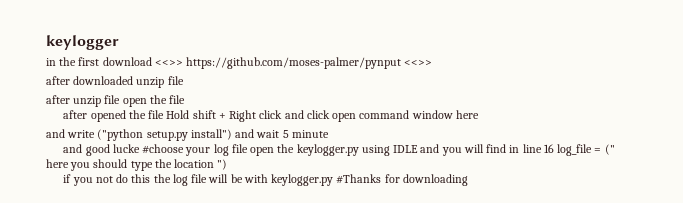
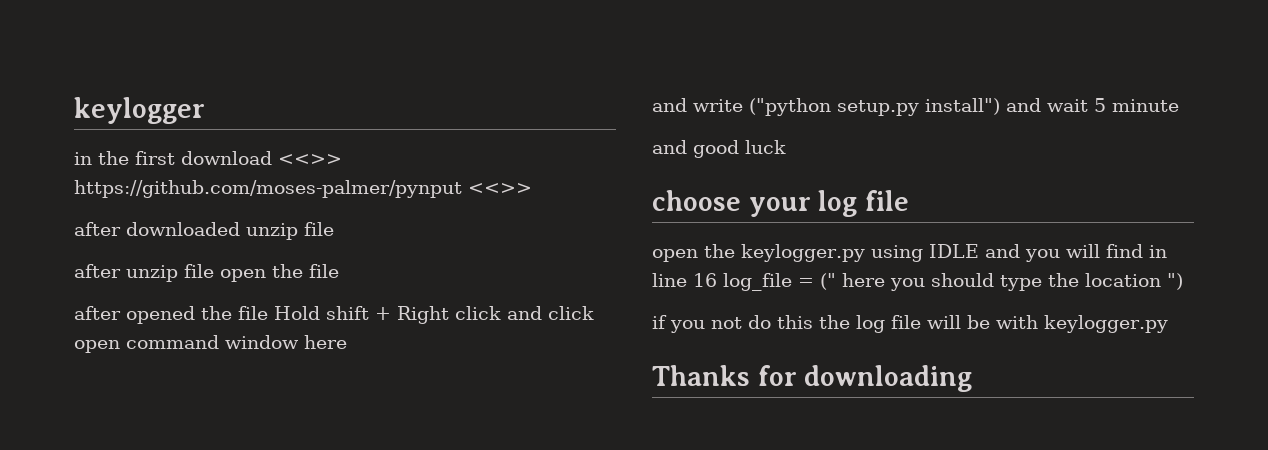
[112,144,185,154] lucke #choose -> [745,140,786,154] [652,190,741,211] luck // choose
(248, 148) none -> (909, 200) //
[336,174,382,184] #Thanks -> [652,365,750,386] // Thanks

